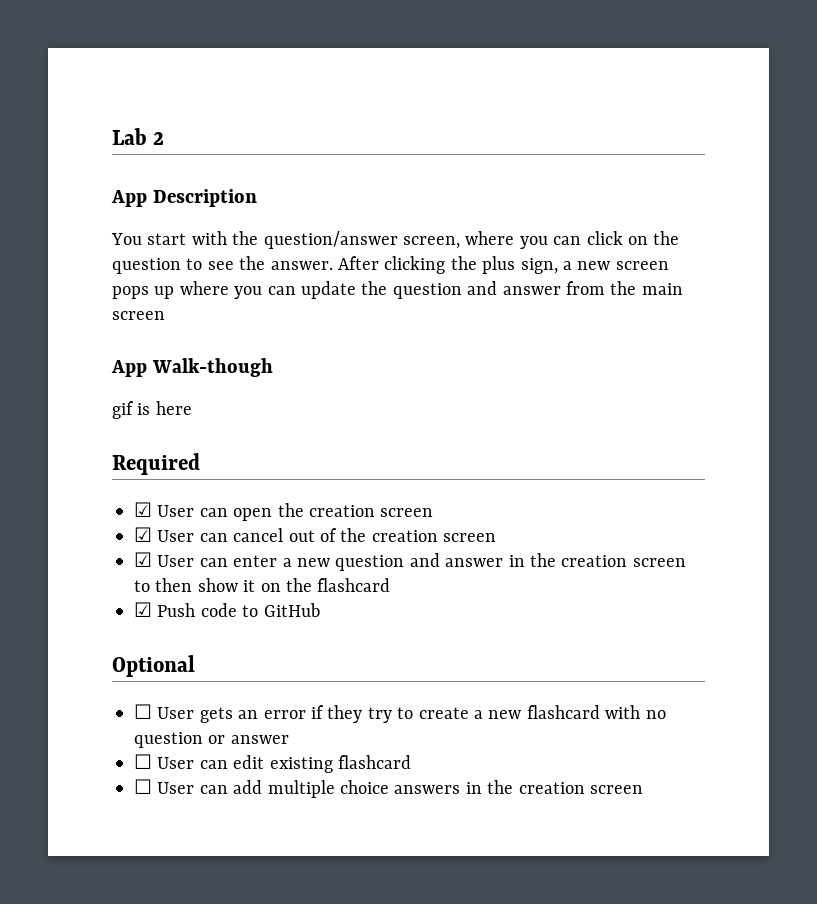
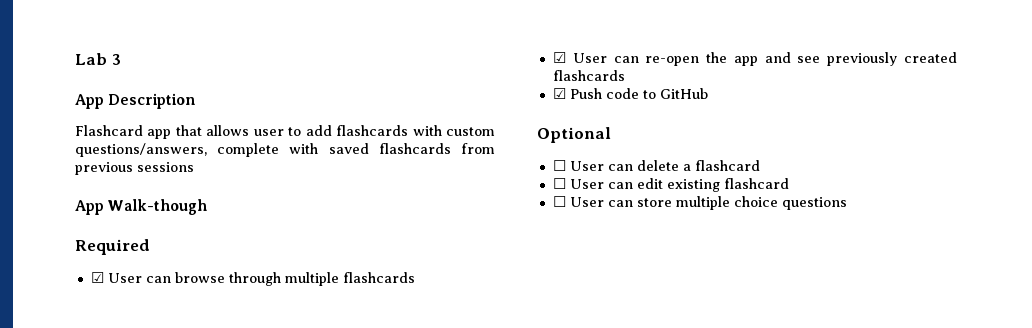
[153,132,165,145] 2 -> [111,54,121,65] 3
[111,231,680,249] [112,256,669,274] [112,281,683,299] [112,311,165,320] You start with the question/answer screen, where you can click on the question to see the answer. After clicking the plus sign, a new screen pops up where you can update the question and answer from the main screen -> [75,125,496,139] [75,143,495,157] [75,162,194,175] Flashcard app that allows user to add flashcards with custom questions/answers, complete with saved flashcards from previous sessions
[112,401,192,419] // gif is here -> (208, 207) none
[233,503,434,521] [134,527,497,542] [134,552,686,571] [134,578,391,592] open the creation screen // ☑ User can cancel out of the creation screen // ☑ User can enter a new question and answer in the creation screen to then show it on the flashcard -> [174,272,415,286] [552,52,957,66] [552,70,625,81] browse through multiple flashcards // ☑ User can re-open the app and see previously created flashcards
[199,705,666,723] [134,732,289,748] gets an error if they try to create a new flashcard with no question or answer -> [607,160,760,171] can delete a flashcard
[233,780,263,794] add -> [636,198,672,207] store
[394,780,643,794] answers in the creation screen -> [781,197,847,210] questions

